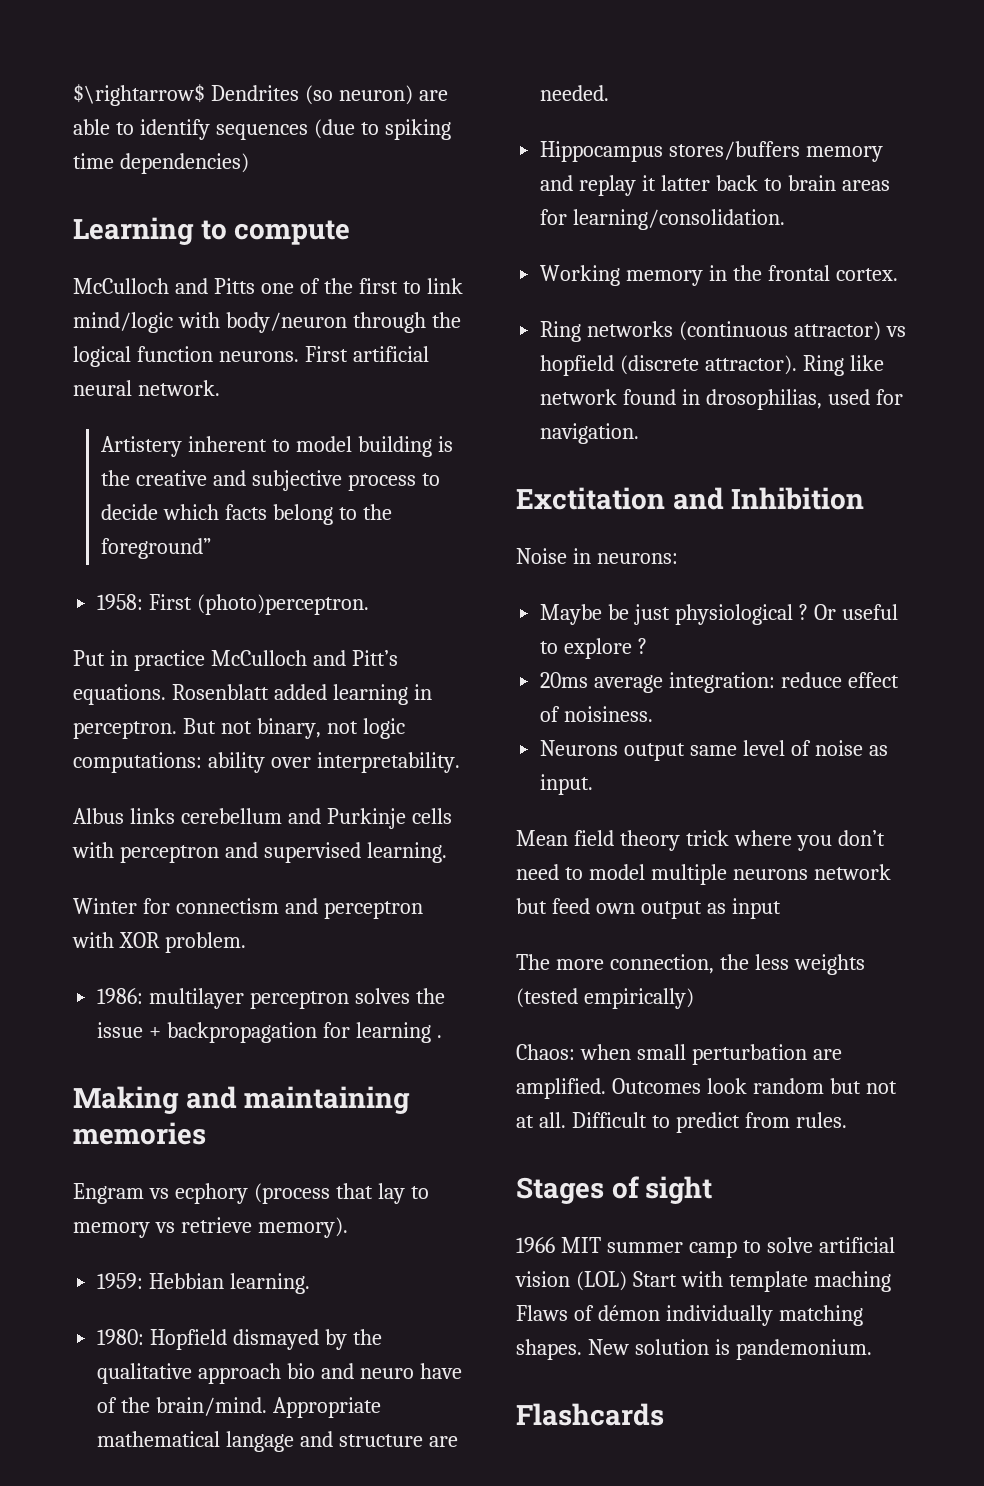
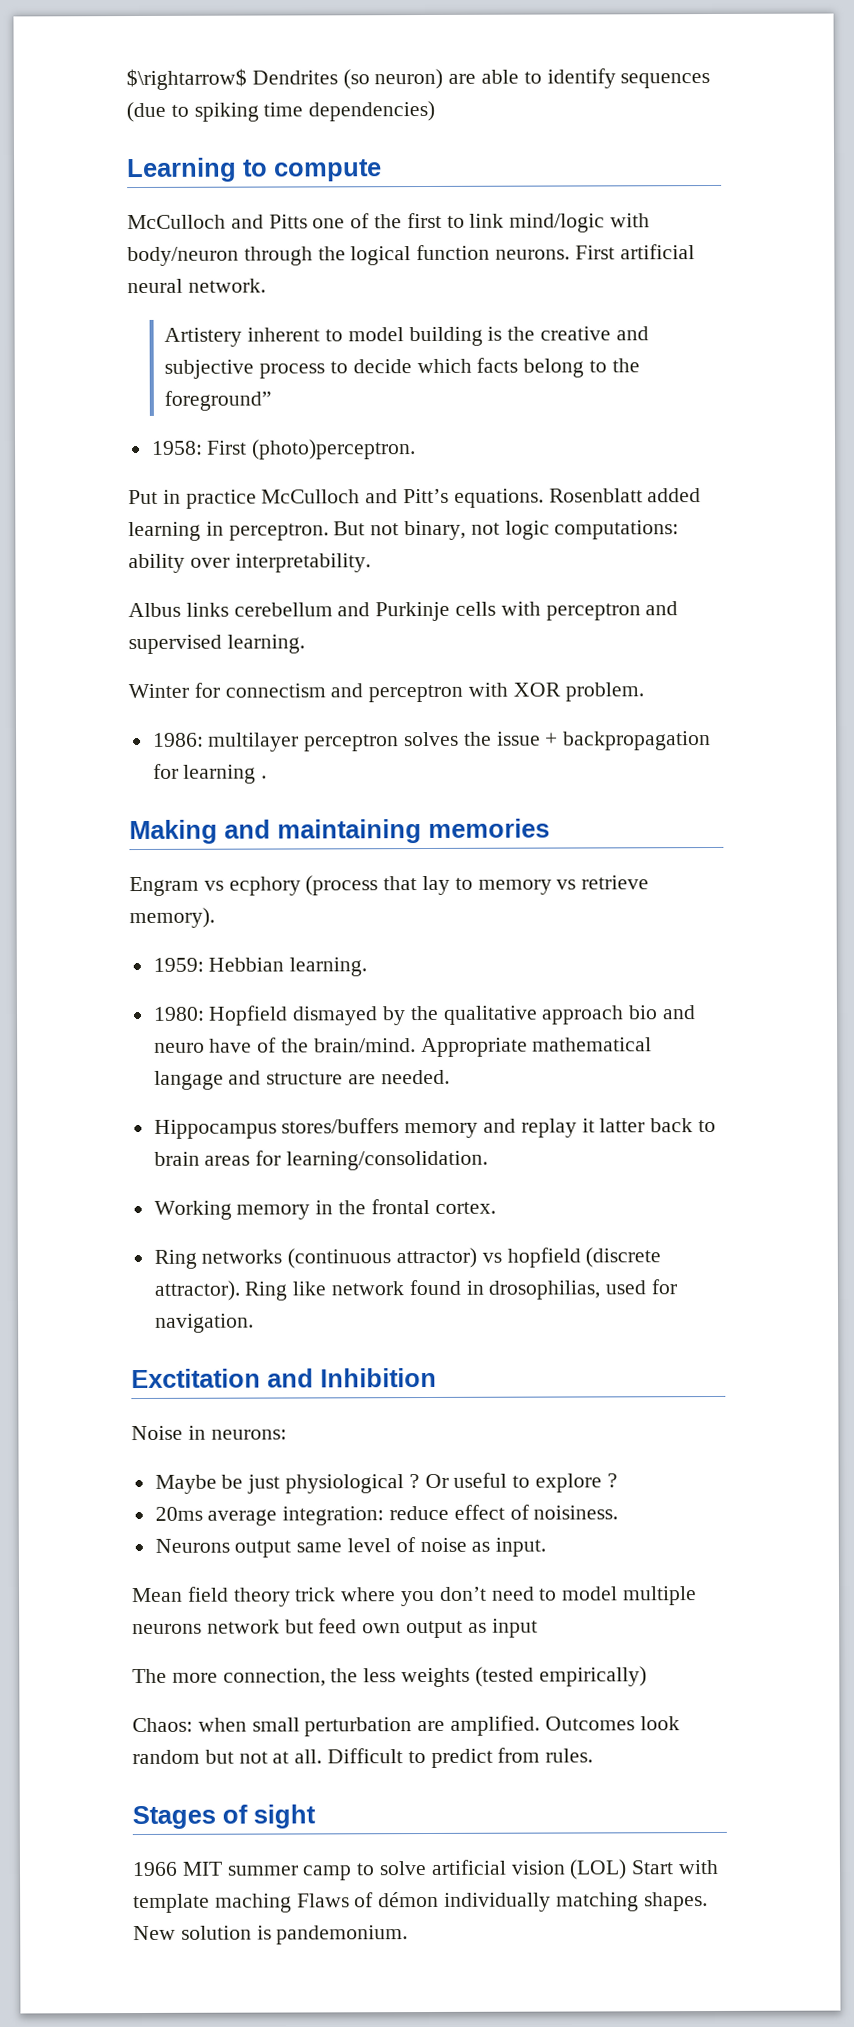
[516,1403,664,1426] // Flashcards -> (409, 1935) none

